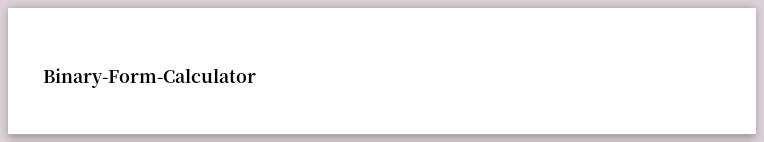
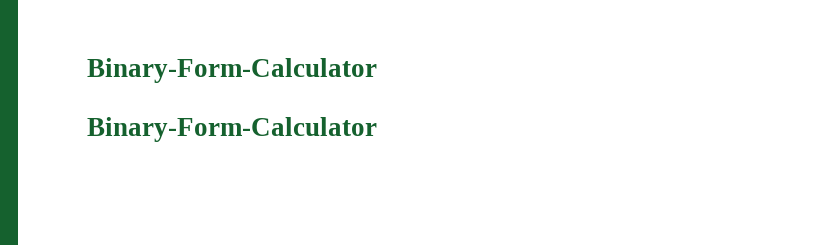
[43,68,256,88] Binary-Form-Calculator -> [87,58,377,83] [87,117,377,142] Binary-Form-Calculator // Binary-Form-Calculator

